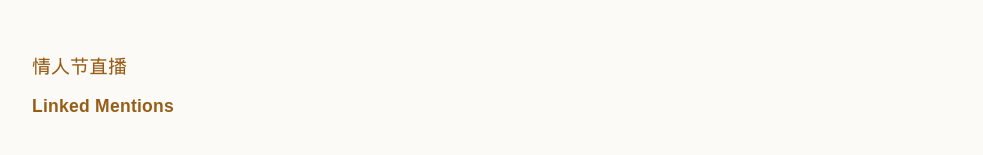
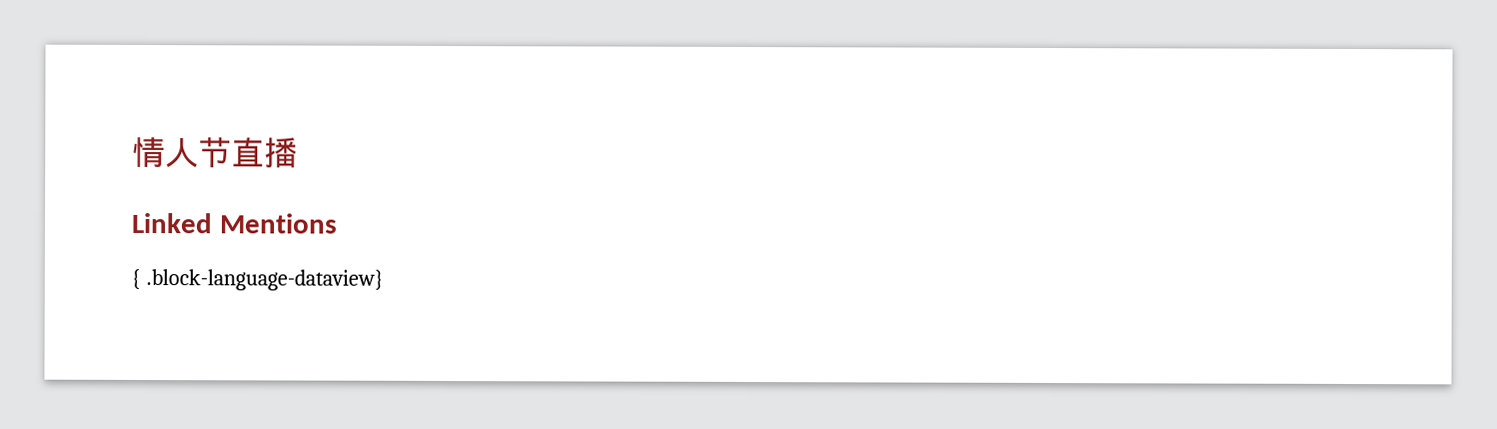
(174, 105) none -> [131,268,384,291] // { .block-language-dataview}

